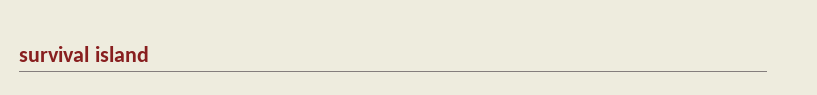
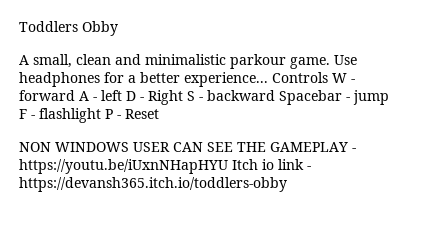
[19,46,149,62] survival island -> [19,21,118,36] [19,54,357,69] [19,72,355,87] [19,90,389,105] [19,108,159,123] [19,142,356,152] [19,159,311,174] [19,177,287,192] Toddlers Obby // A small, clean and minimalistic parkour game. Use headphones for a better experience... Controls W - forward A - left D - Right S - backward Spacebar - jump F - flashlight P - Reset // NON WINDOWS USER CAN SEE THE GAMEPLAY - https://youtu.be/iUxnNHapHYU Itch io link - https://devansh365.itch.io/toddlers-obby

